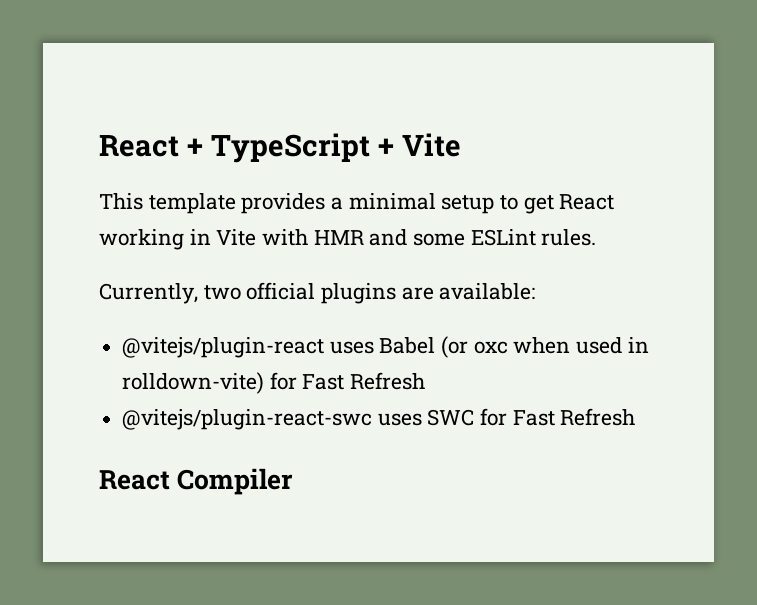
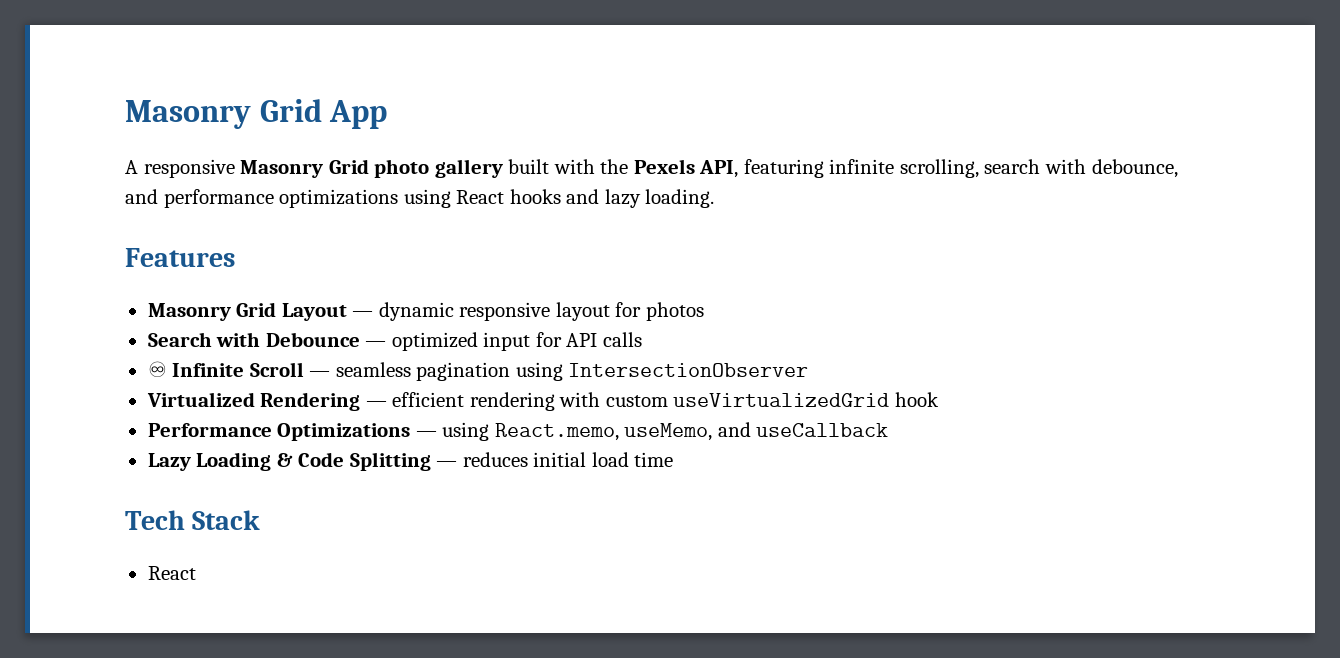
[99,133,461,163] [99,193,615,214] [99,229,597,250] [99,282,536,304] [122,336,649,358] [122,372,426,394] [122,408,636,430] [99,468,294,495] React + TypeScript + Vite // This template provides a minimal setup to get React working in Vite with HMR and some ESLint rules. // Currently, two official plugins are available: // @vitejs/plugin-react uses Babel (or oxc when used in rolldown-vite) for Fast Refresh // @vitejs/plugin-react-swc uses SWC for Fast Refresh // React Compiler -> [125,99,388,129] [125,159,1178,178] [125,189,715,208] [125,248,235,267] [147,302,704,321] [147,332,642,351] [147,361,809,381] [146,392,939,411] [147,422,889,441] [147,452,674,471] [125,510,261,530] [147,566,196,580] Masonry Grid App // A responsive Masonry Grid photo gallery built with the Pexels API, featuring infinite scrolling, search with debounce, and performance optimizations using React hooks and lazy loading. // Features // Masonry Grid Layout — dynamic responsive layout for photos // Search with Debounce — optimized input for API calls // ♾ Infinite Scroll — seamless pagination using IntersectionObserver // Virtualized Rendering — efficient rendering with custom useVirtualizedGrid hook // Performance Optimizations — using React.memo, useMemo, and useCallback // Lazy Loading & Code Splitting — reduces initial load time // Tech Stack // React

